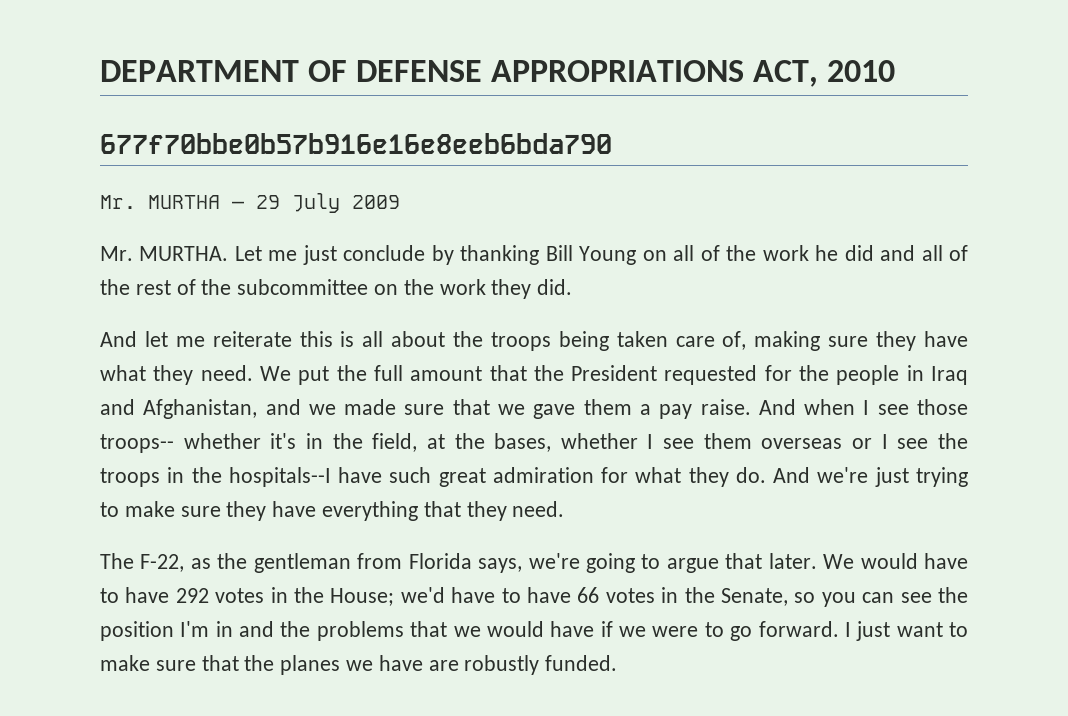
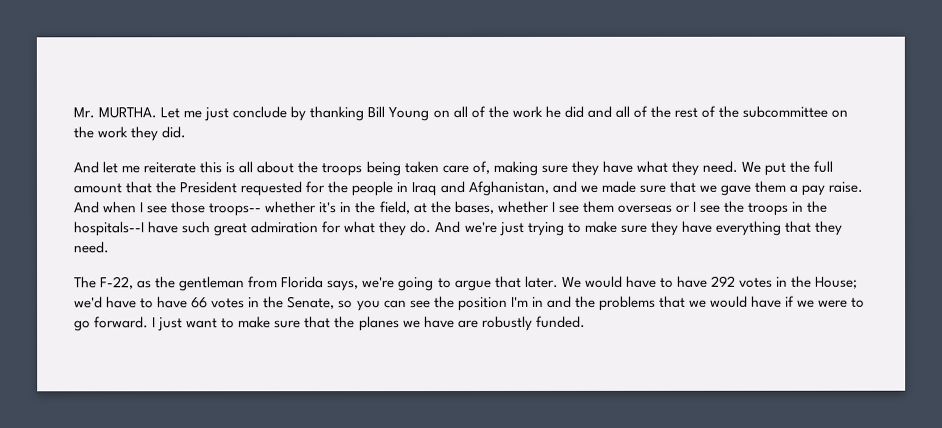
[100,60,896,87] [100,133,612,154] [100,193,400,213] DEPARTMENT OF DEFENSE APPROPRIATIONS ACT, 2010 // 677f70bbe0b57b916e16e8eeb6bda790 // Mr. MURTHA — 29 July 2009 // -> (73, 113) none

